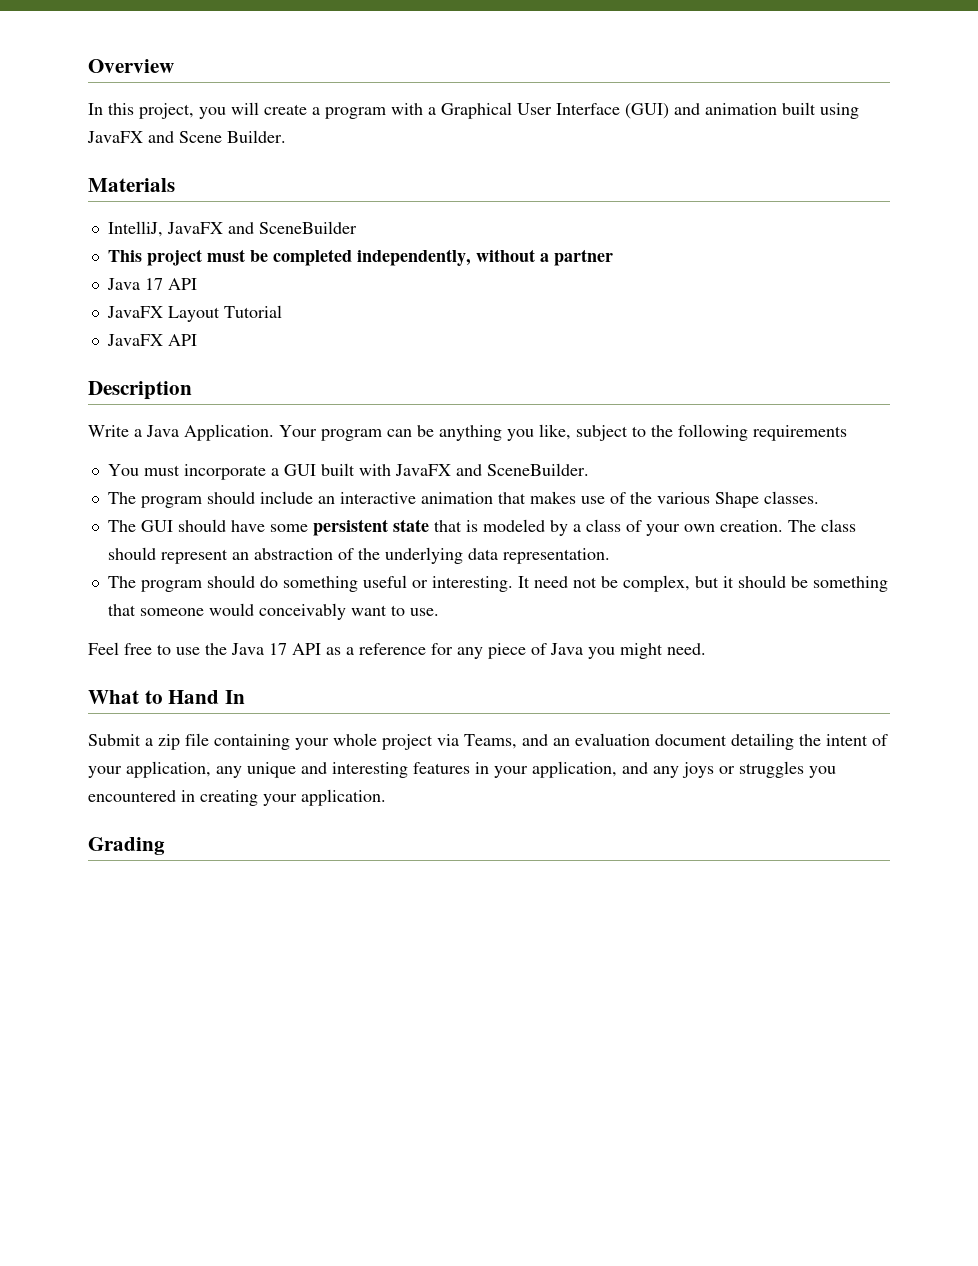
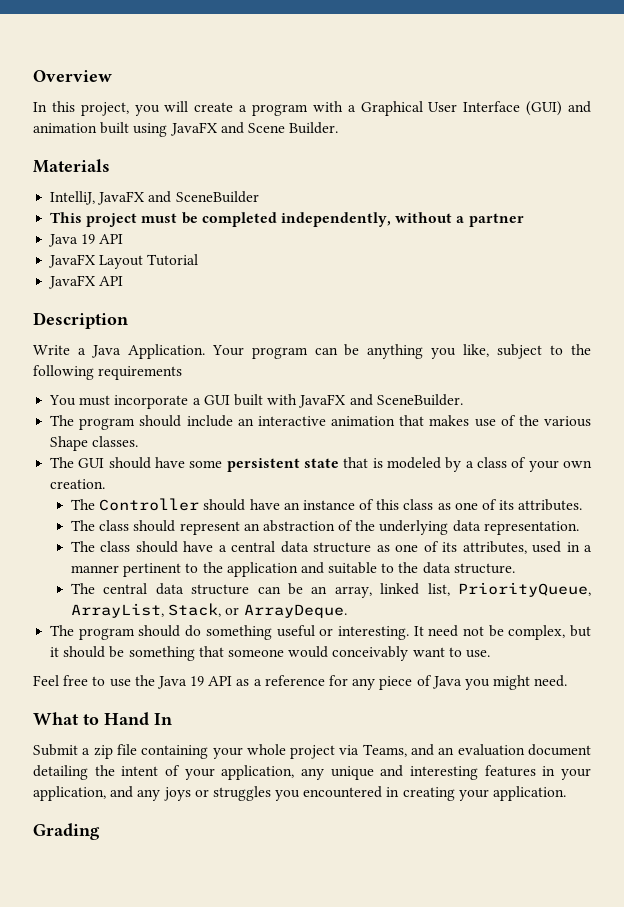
[144,278,163,290] 17 -> [81,234,96,244] 19
(783, 526) none -> [70,498,583,511] // The Controller should have an instance of this class as one of its attributes. //
(610, 556) none -> [70,541,592,554] [70,562,515,577] [70,582,591,598] [70,603,347,618] // The class should have a central data structure as one of its attributes, used in a manner pertinent to the application and suitable to the data structure. // The central data structure can be an array, linked list, PriorityQueue, ArrayList, Stack, or ArrayDeque.
[269,643,287,655] 17 -> [190,676,205,686] 19

